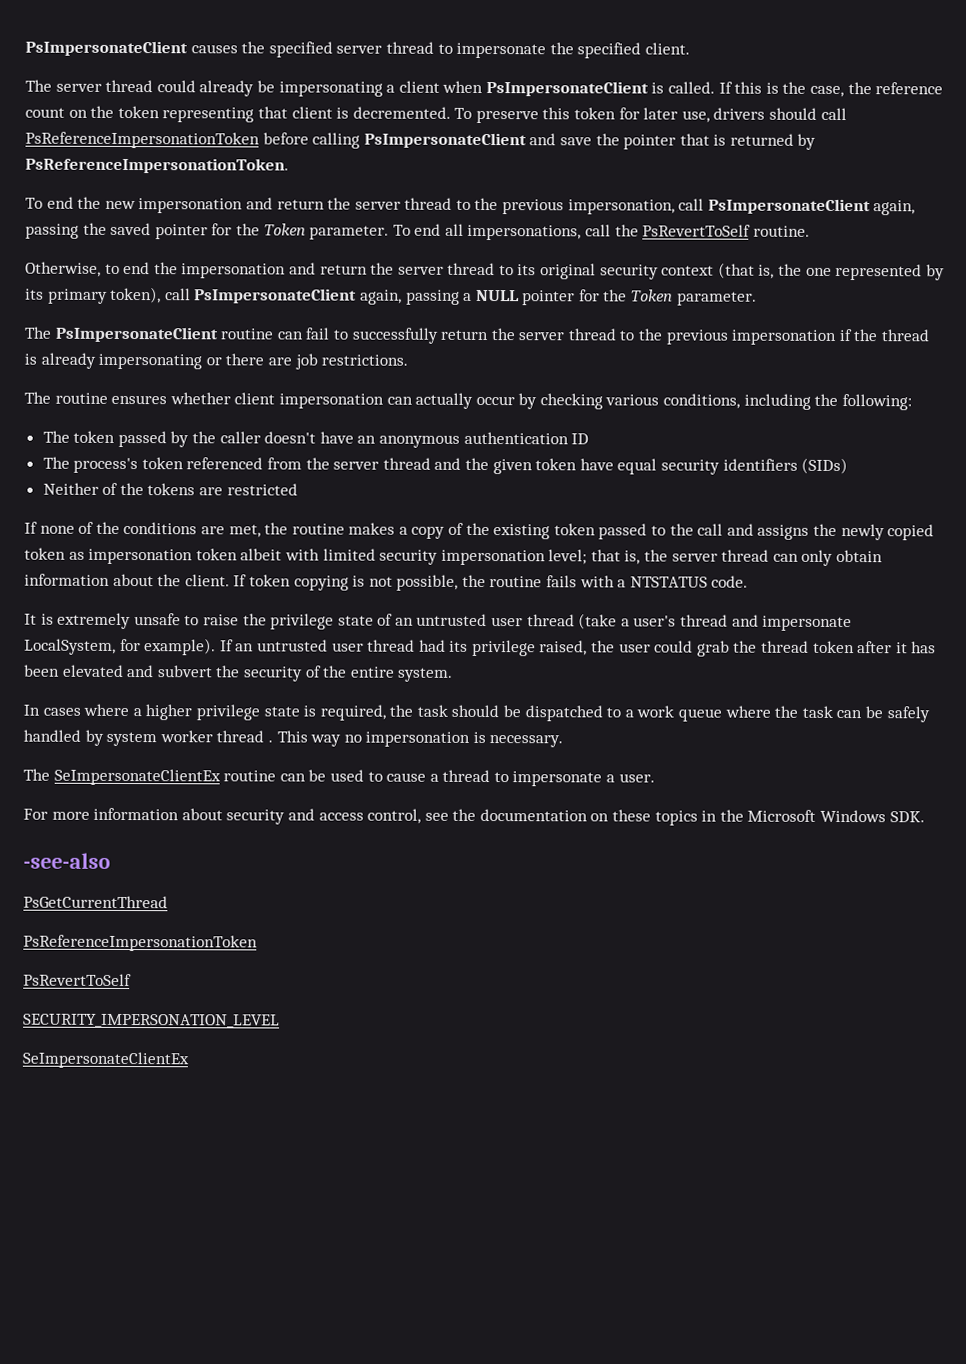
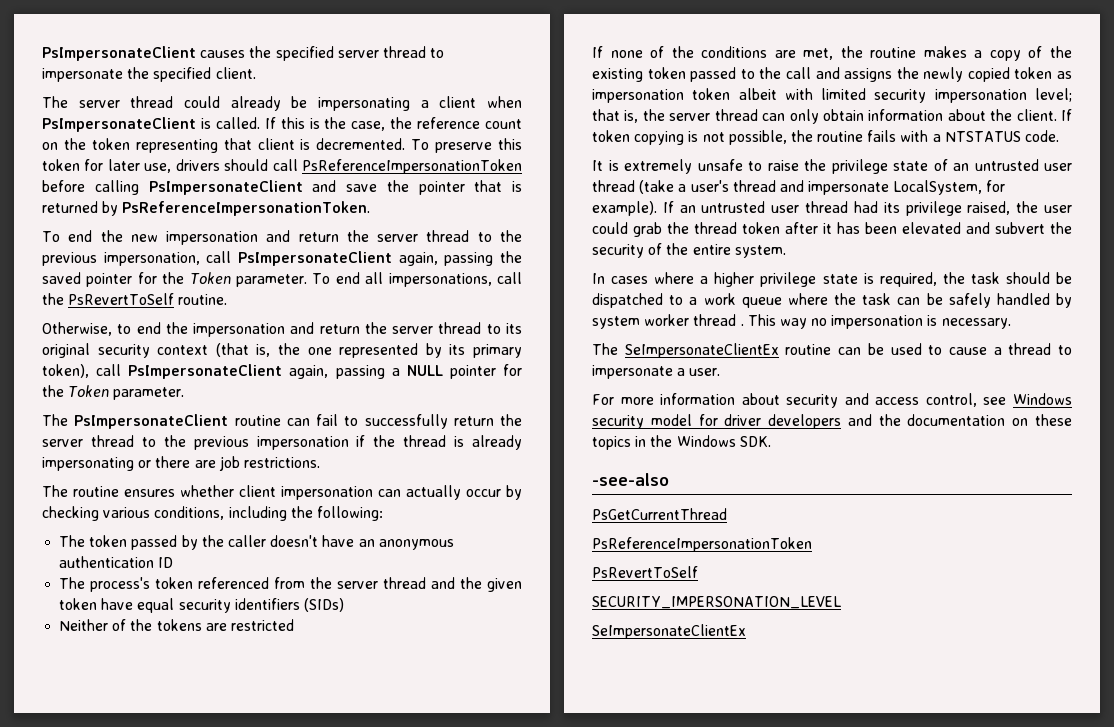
(449, 816) none -> [1012,393,1072,405] [592,414,872,429] Windows security model for driver developers and
[747,809,817,822] Microsoft -> (673, 441) none

